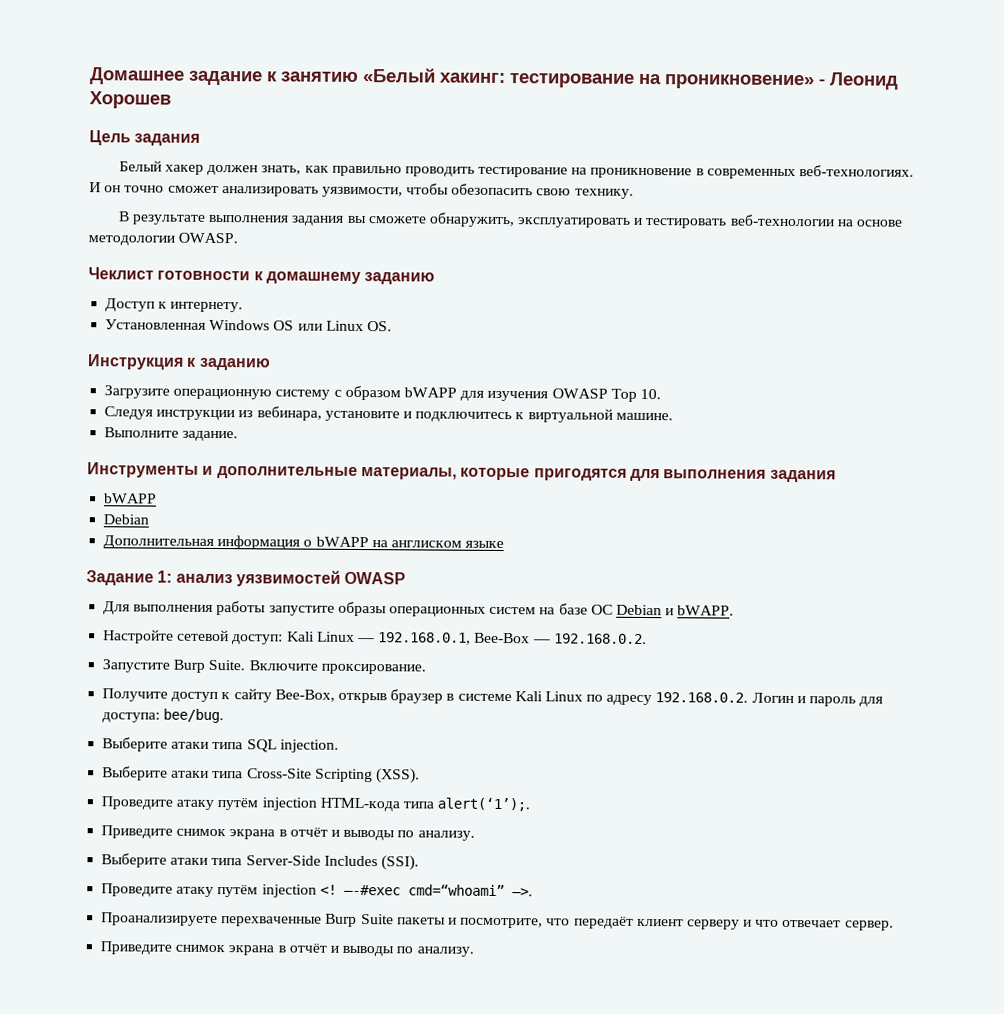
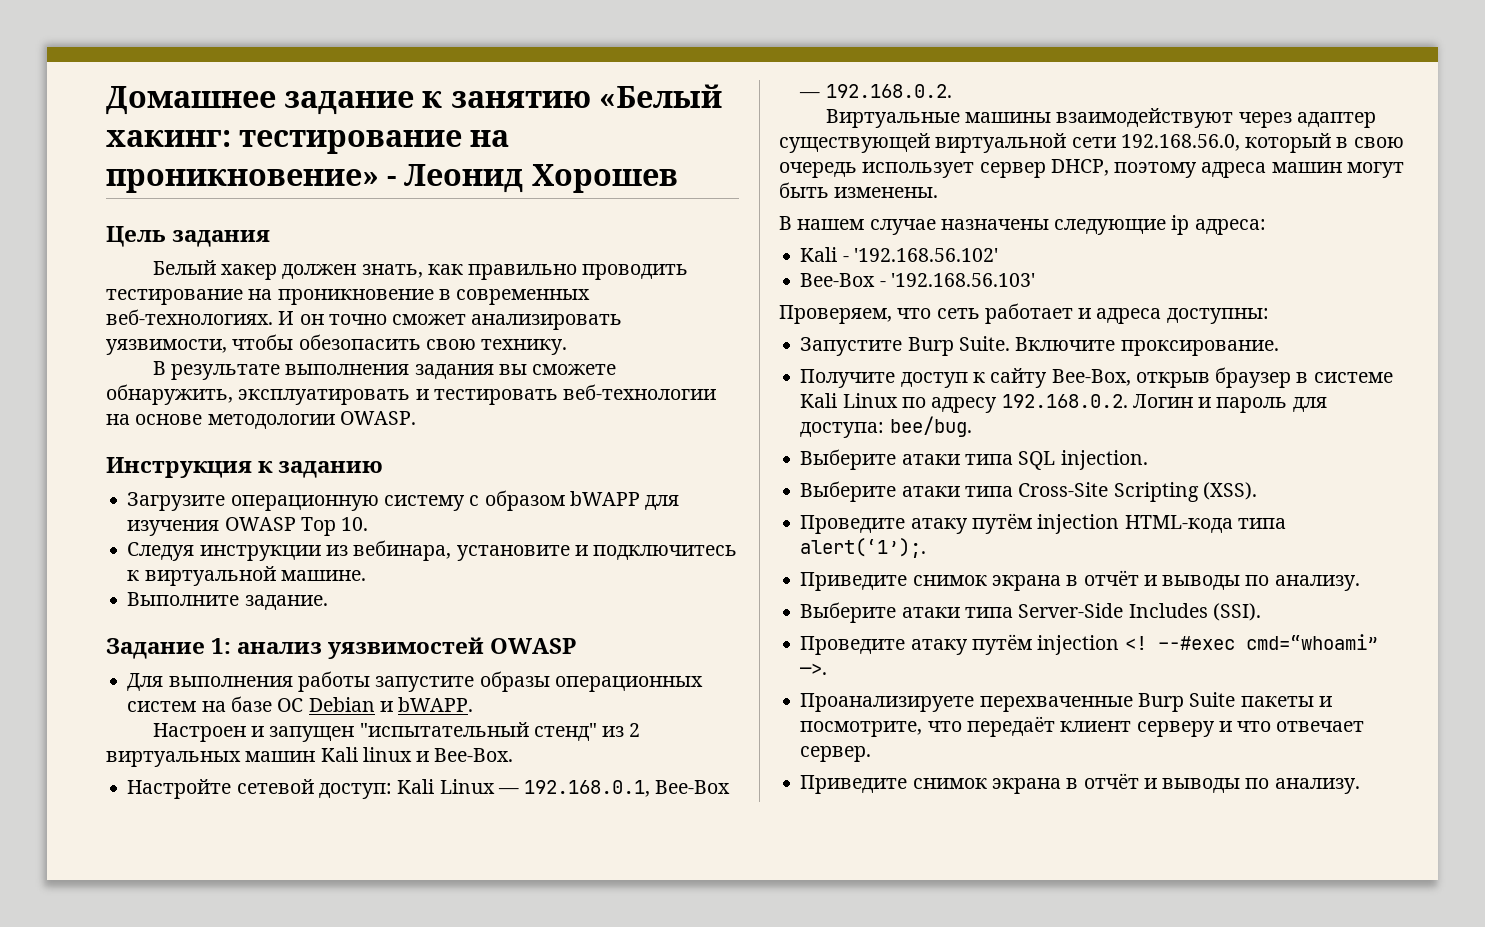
[88,267,436,285] [105,298,244,313] [105,319,392,332] // Чеклист готовности к домашнему заданию // Доступ к интернету. // Установленная Windows OS или Linux OS. -> (416, 418) none
[87,462,836,483] [104,493,158,504] [103,514,150,525] [103,535,505,550] // Инструменты и дополнительные материалы, которые пригодятся для выполнения задания // bWAPP // Debian // Дополнительная информация о bWAPP на англиском языке -> (328, 602) none
(735, 610) none -> [152,722,641,742] [106,747,514,767] // Настроен и запущен "испытательный стенд" из 2 виртуальных машин Kali linux и Bee-Box.
(647, 639) none -> [825,108,1376,128] [779,133,1404,153] [779,159,1404,178] [779,182,939,198] [779,215,1266,235] [800,247,998,262] [800,273,1035,287] [779,303,1269,324] // Виртуальные машины взаимодействуют через адаптер существующей виртуальной сети 192.168.56.0, который в свою очередь использует сервер DHCP, поэтому адреса машин могут быть изменены. // В нашем случае назначены следующие ip адреса: // Kali - '192.168.56.102' // Bee-Box - '192.168.56.103' // Проверяем, что сеть работает и адреса доступны:

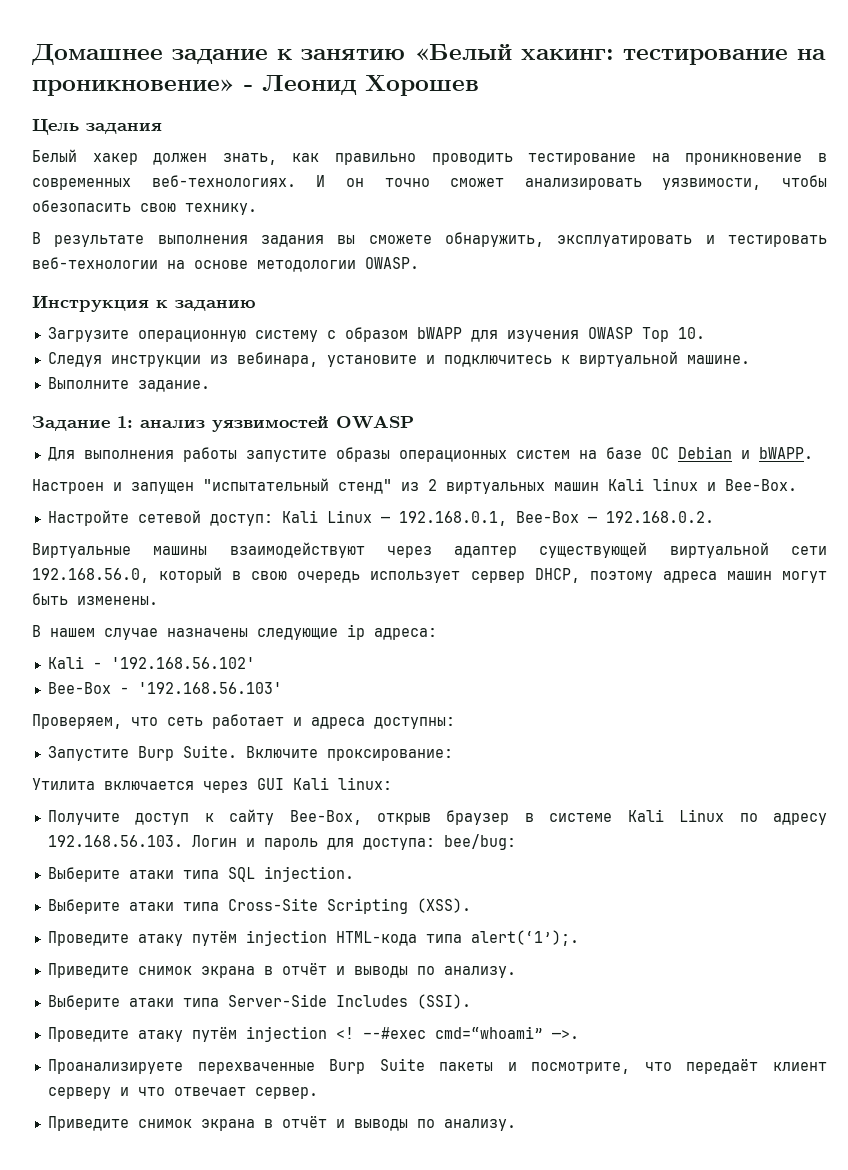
[1120,340,1279,356] проксирование. -> [326,749,453,761] [32,777,392,793] проксирование: // Утилита включается через GUI Kali linux:
[1001,394,1128,408] 192.168.0.2. -> [47,835,183,847] 192.168.56.103.
[889,416,972,437] bee/bug. -> [443,834,516,850] bee/bug:

